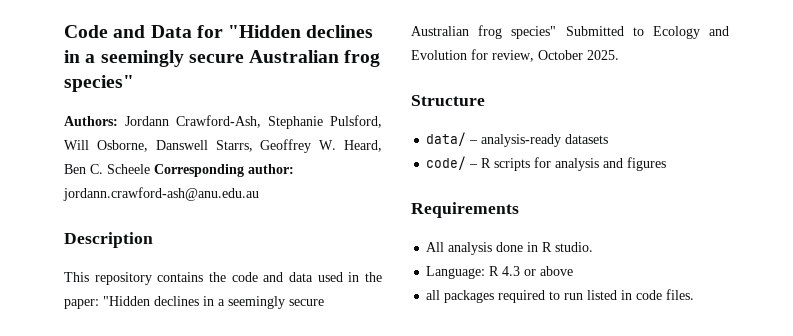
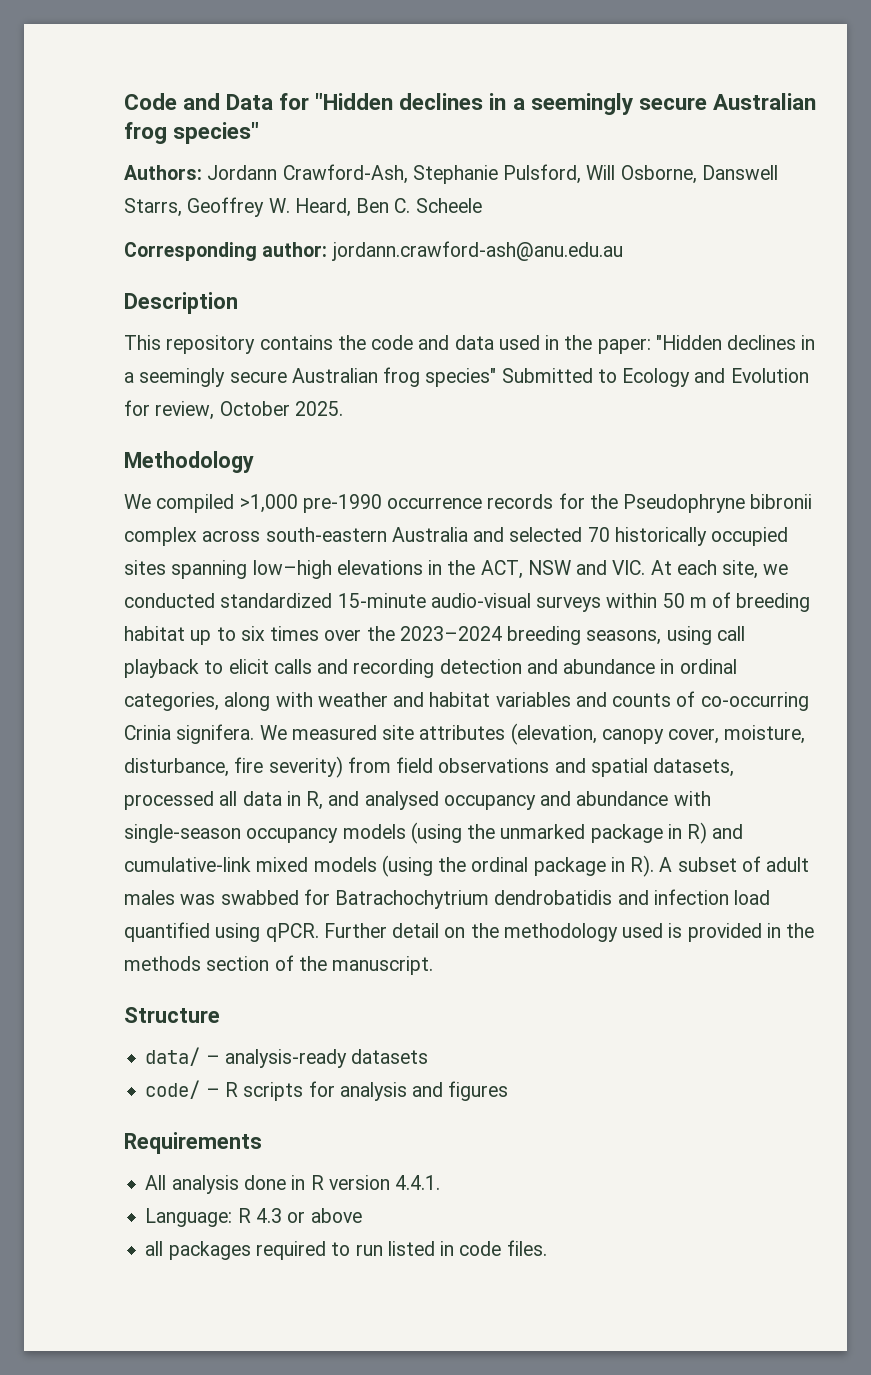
(150, 169) none -> (482, 205) //
(619, 55) none -> [124,451,254,473] [124,493,813,513] [124,527,789,546] [124,560,789,579] [124,592,811,612] [124,626,745,645] [124,659,737,678] [124,691,809,711] [124,723,806,745] [124,756,735,778] [124,791,711,810] [124,822,744,844] [124,855,810,877] [124,889,771,909] [124,922,815,942] [124,955,434,975] // Methodology // We compiled >1,000 pre-1990 occurrence records for the Pseudophryne bibronii complex across south-eastern Australia and selected 70 historically occupied sites spanning low–high elevations in the ACT, NSW and VIC. At each site, we conducted standardized 15-minute audio-visual surveys within 50 m of breeding habitat up to six times over the 2023–2024 breeding seasons, using call playback to elicit calls and recording detection and abundance in ordinal categories, along with weather and habitat variables and counts of co-occurring Crinia signifera. We measured site attributes (elevation, canopy cover, moisture, disturbance, fire severity) from field observations and spatial datasets, processed all data in R, and analysed occupancy and abundance with single-season occupancy models (using the unmarked package in R) and cumulative-link mixed models (using the ordinal package in R). A subset of adult males was swabbed for Batrachochytrium dendrobatidis and infection load quantified using qPCR. Further detail on the methodology used is provided in the methods section of the manuscript.
[555,242,594,252] studio. -> [328,1175,441,1190] version 4.4.1.

